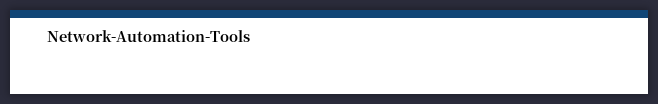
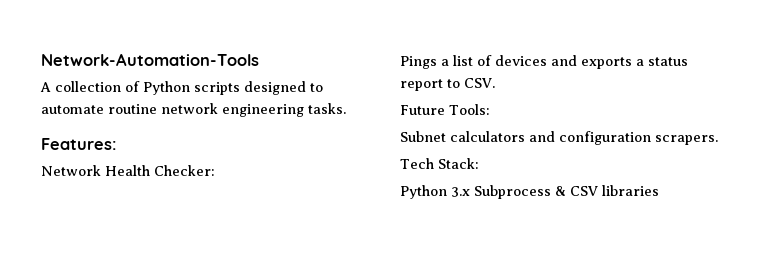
(250, 36) none -> [40,81,323,95] [41,103,346,117] [41,138,117,150] [41,165,215,176] [400,55,688,69] [400,78,495,91] [400,104,490,115] [400,131,718,145] [400,158,479,169] [400,185,659,199] // A collection of Python scripts designed to automate routine network engineering tasks. // Features: // Network Health Checker: // Pings a list of devices and exports a status report to CSV. // Future Tools: // Subnet calculators and configuration scrapers. // Tech Stack: // Python 3.x Subprocess & CSV libraries

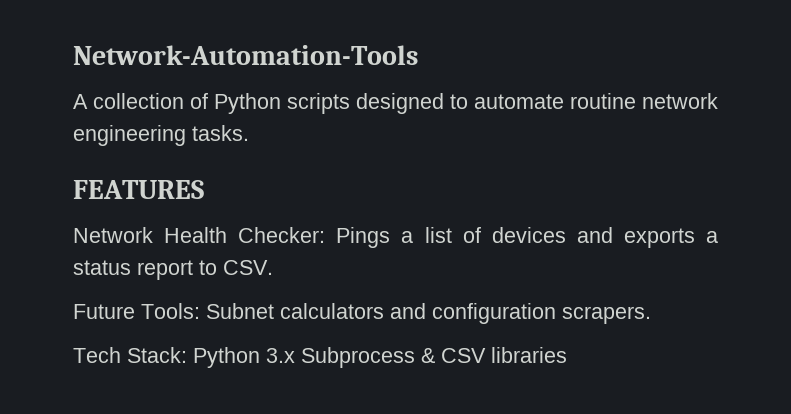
[41,138,117,150] Features: -> [73,180,204,199] FEATURES
(215, 170) // -> (326, 235) none
(490, 109) // -> (200, 311) none
(479, 163) // -> (187, 355) none

